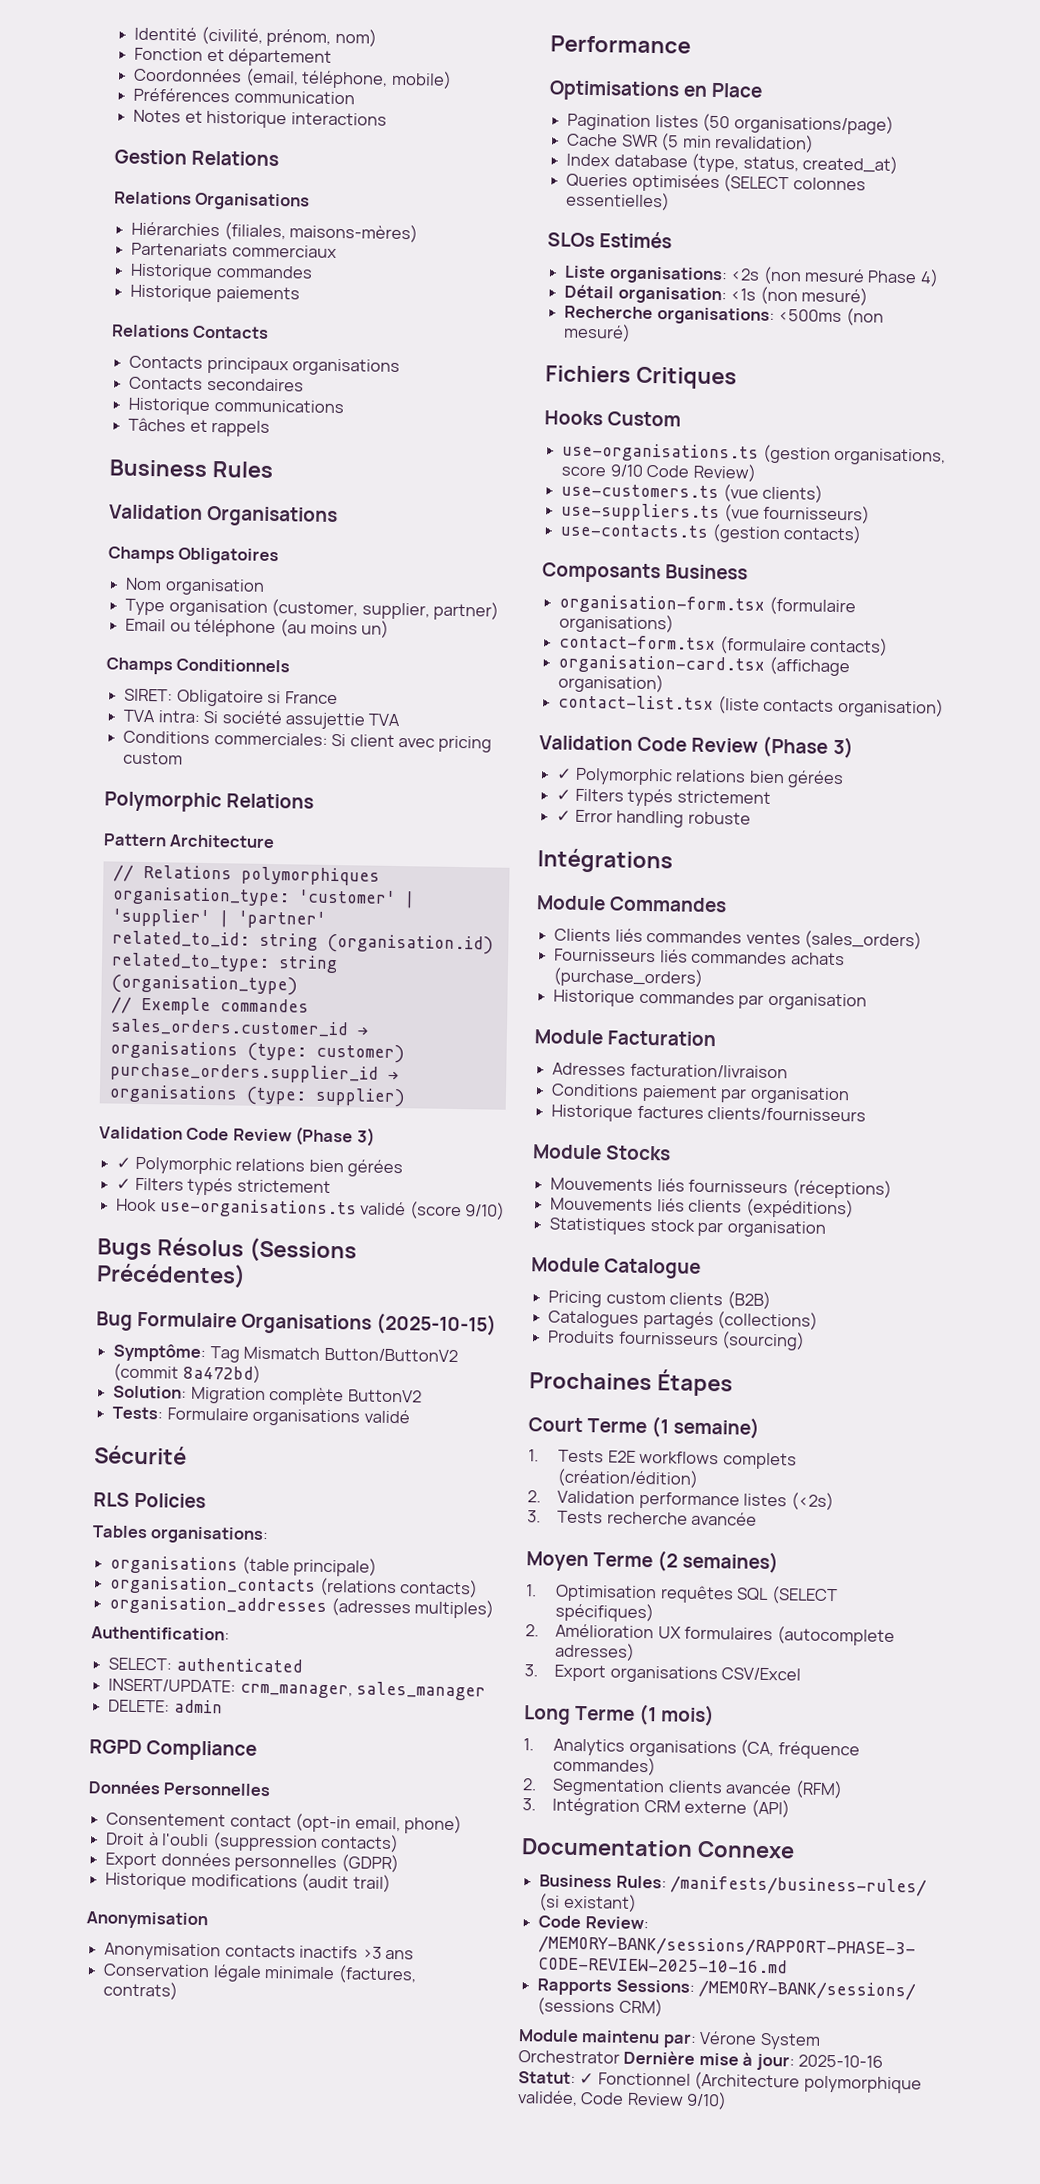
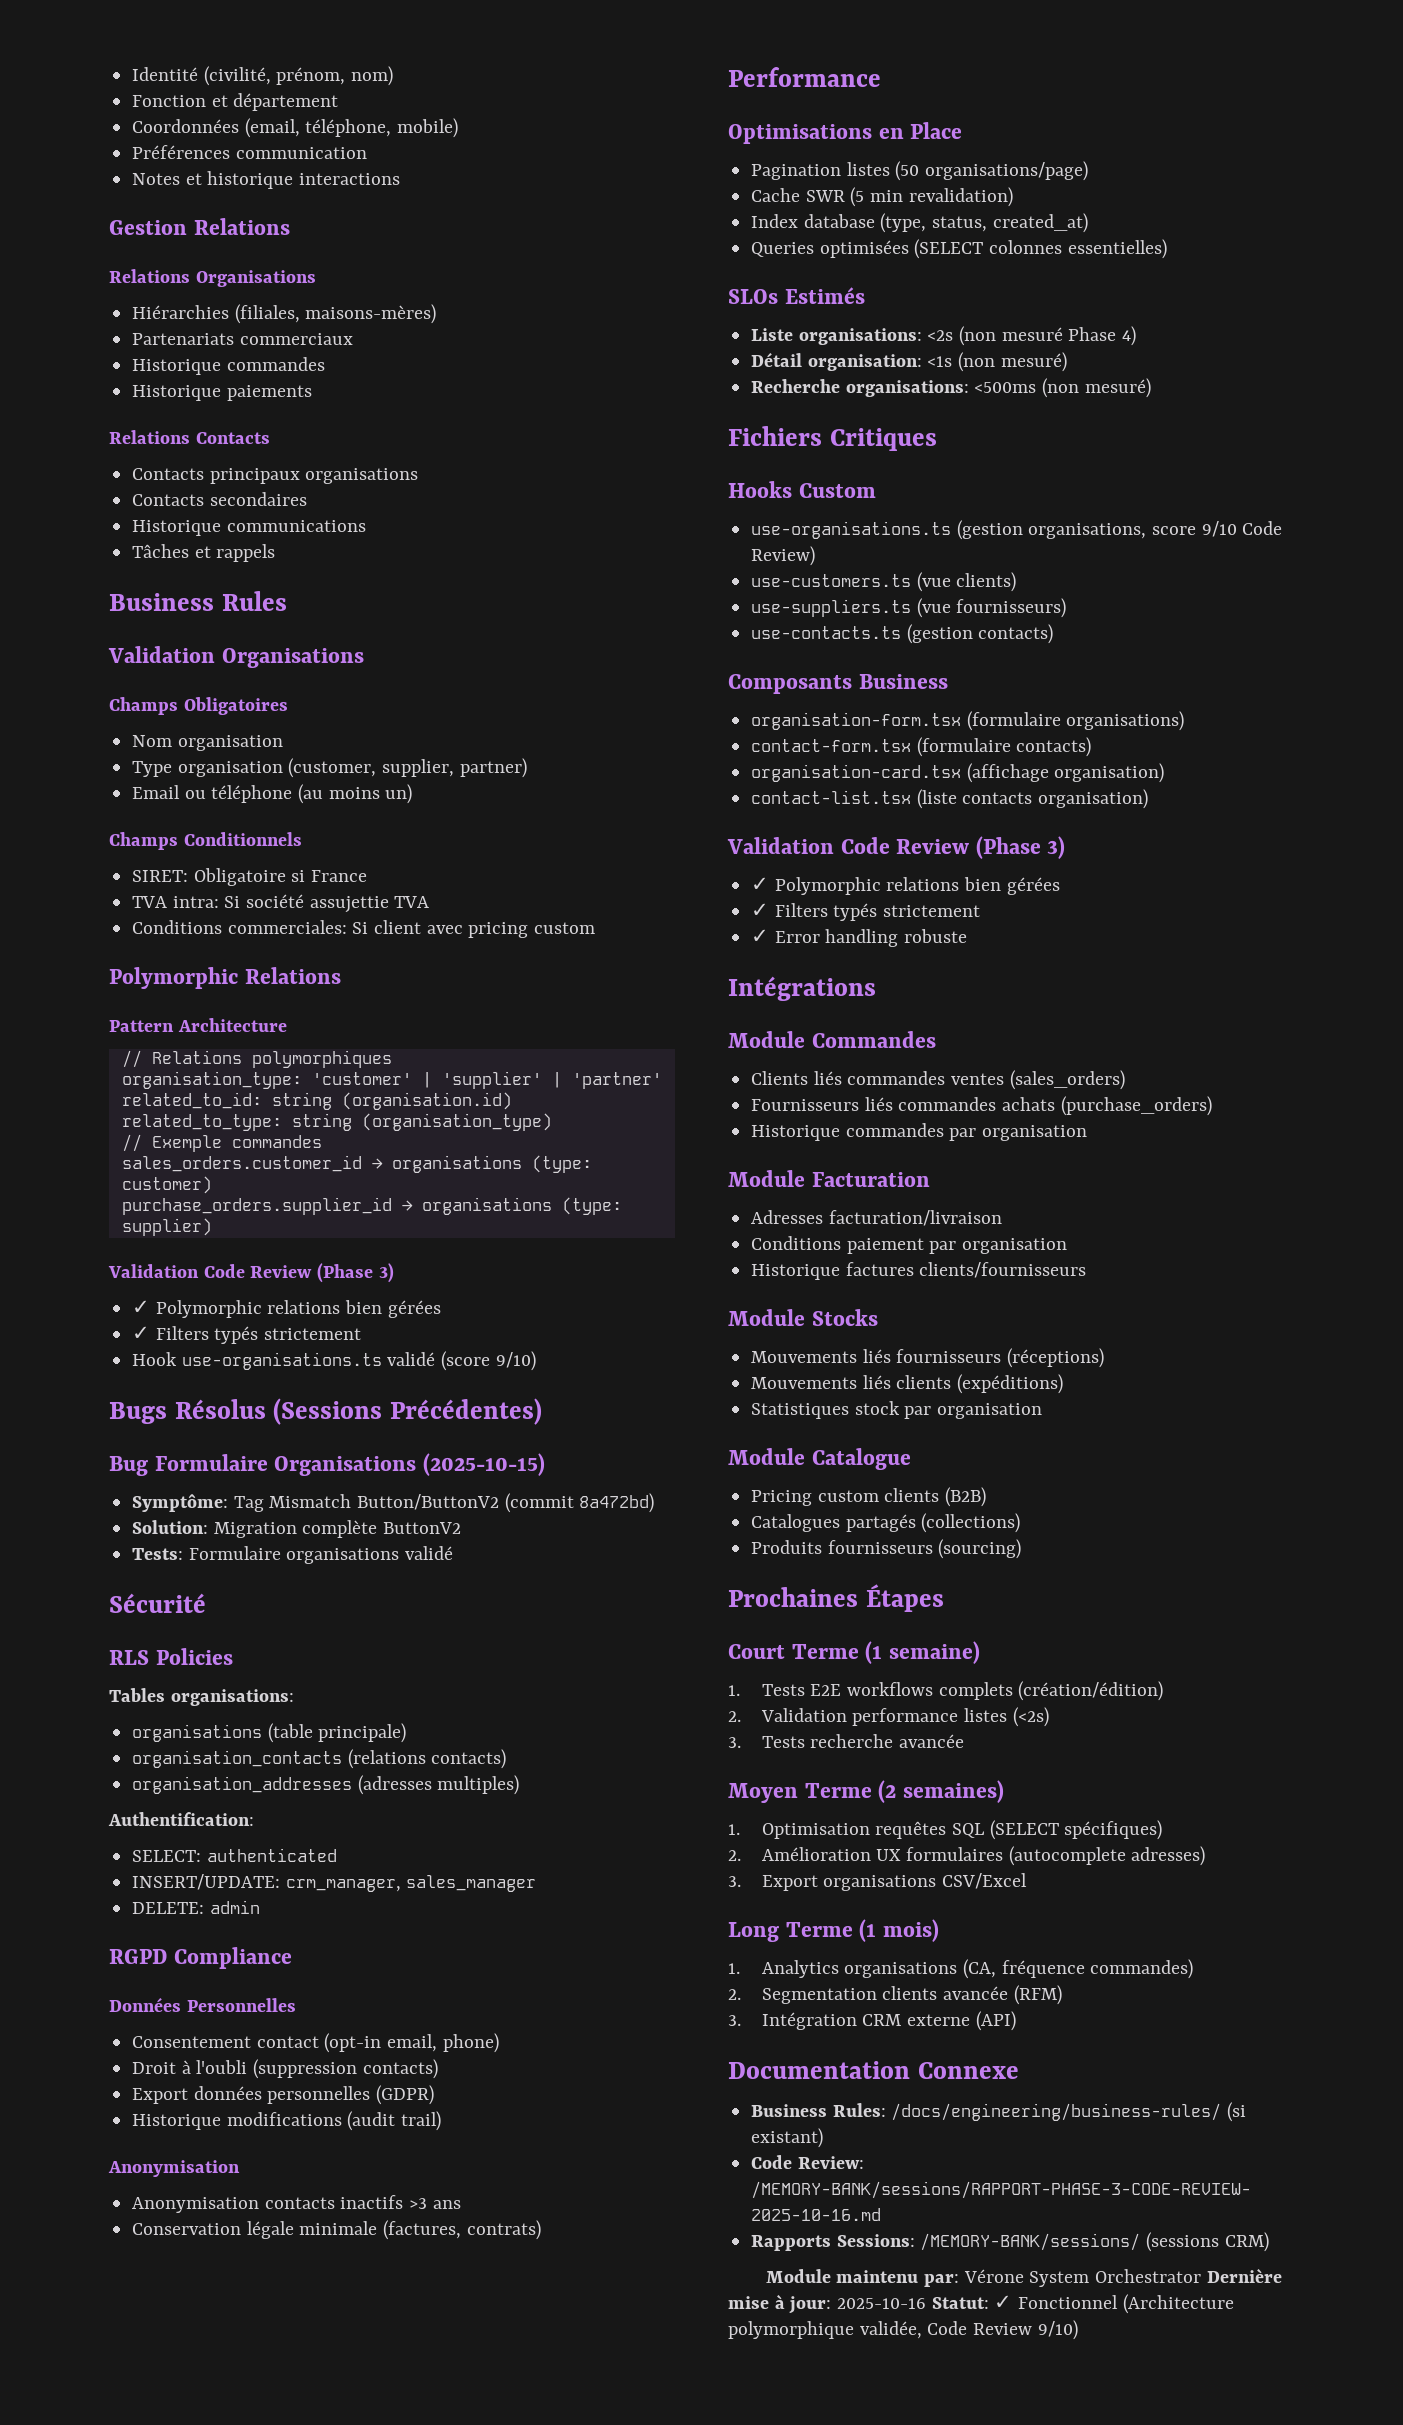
[670,1875,928,1897] /manifests/business-rules/ -> [891,2103,1222,2121] /docs/engineering/business-rules/

